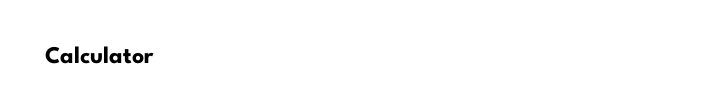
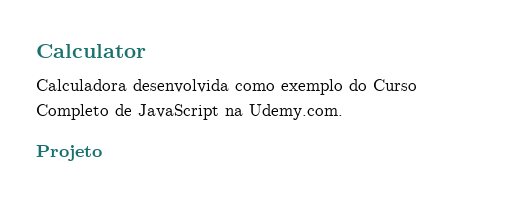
(154, 55) none -> [36,79,417,95] [36,104,343,120] [36,145,102,161] // Calculadora desenvolvida como exemplo do Curso Completo de JavaScript na Udemy.com. // Projeto

